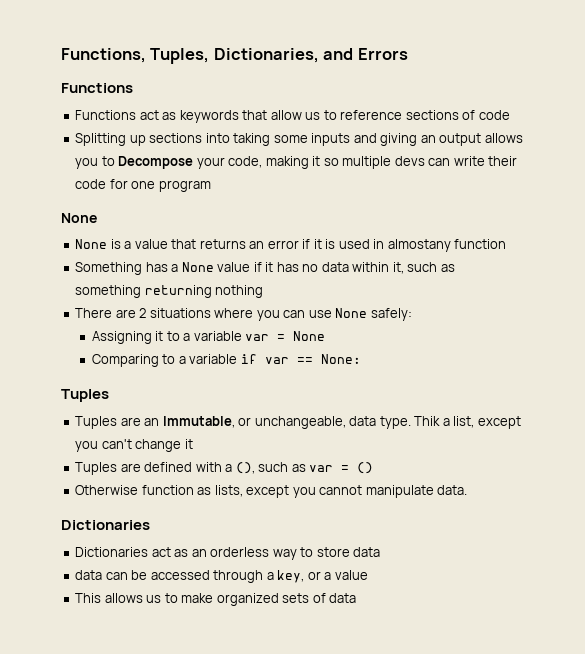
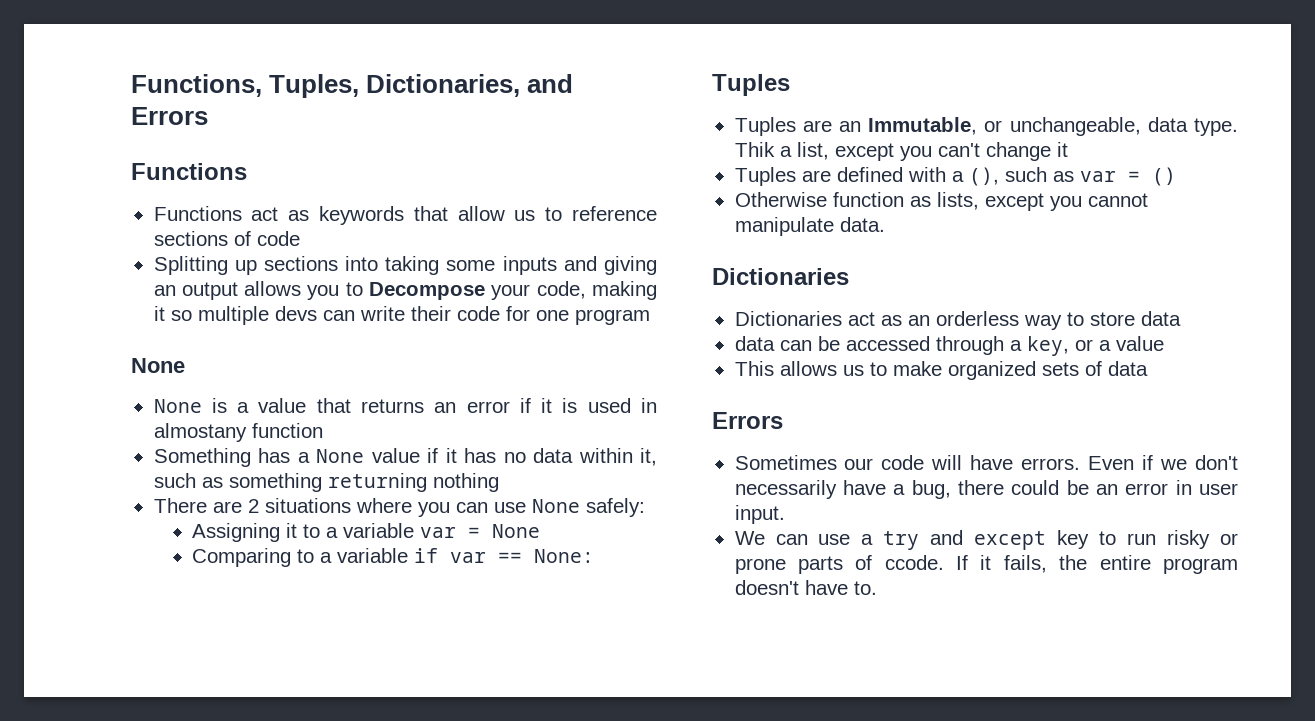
(357, 598) none -> [712,412,783,429] [734,455,1238,470] [734,480,1238,499] [734,505,785,524] [734,530,1238,550] [734,555,1238,574] [734,580,877,595] // Errors // Sometimes our code will have errors. Even if we don't necessarily have a bug, there could be an error in user input. // We can use a try and except key to run risky or prone parts of ccode. If it fails, the entire program doesn't have to.

